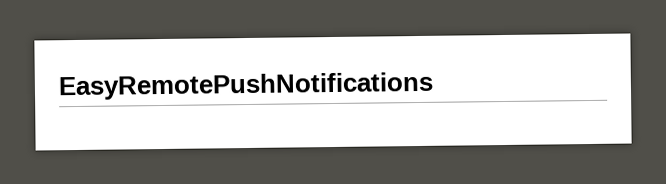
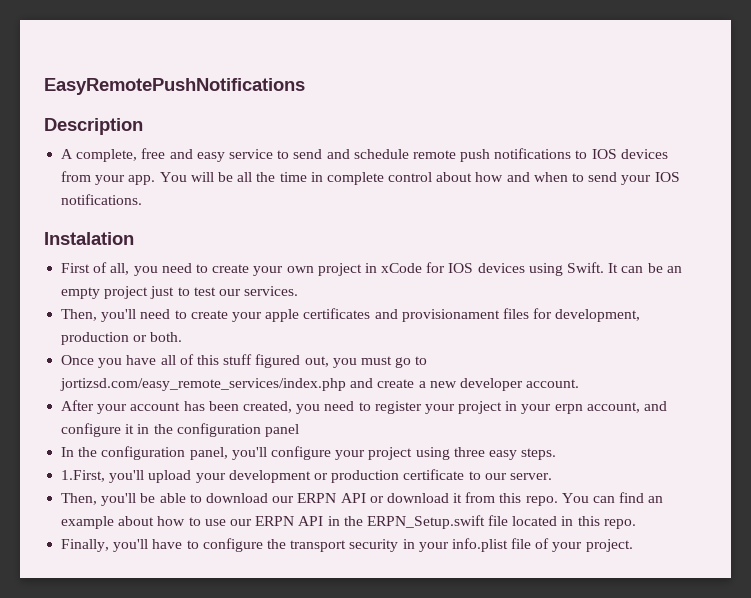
(434, 86) none -> [44,118,143,135] [61,148,668,162] [61,171,680,185] [61,194,143,205] [44,232,134,245] [61,262,682,276] [61,286,299,299] [61,308,641,322] [61,332,183,345] [61,354,428,368] [60,378,580,391] [61,400,668,414] [61,423,299,437] [61,446,557,460] [61,469,552,483] [61,492,664,506] [61,515,636,529] [61,538,633,552] // Description // A complete, free and easy service to send and schedule remote push notifications to IOS devices from your app. You will be all the time in complete control about how and when to send your IOS notifications. // Instalation // First of all, you need to create your own project in xCode for IOS devices using Swift. It can be an empty project just to test our services. // Then, you'll need to create your apple certificates and provisionament files for development, production or both. // Once you have all of this stuff figured out, you must go to jortizsd.com/easy_remote_services/index.php and create a new developer account. // After your account has been created, you need to register your project in your erpn account, and configure it in the configuration panel // In the configuration panel, you'll configure your project using three easy steps. // 1.First, you'll upload your development or production certificate to our server. // Then, you'll be able to download our ERPN API or download it from this repo. You can find an example about how to use our ERPN API in the ERPN_Setup.swift file located in this repo. // Finally, you'll have to configure the transport security in your info.plist file of your project.

